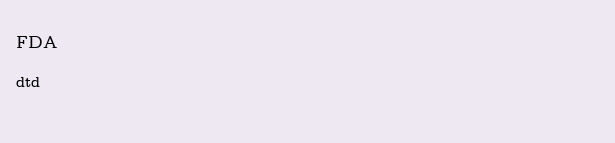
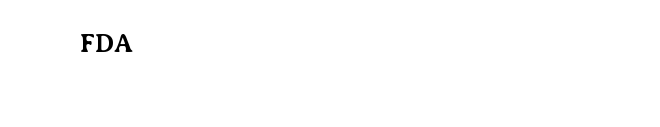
[16,77,40,87] // dtd -> (133, 43) none

